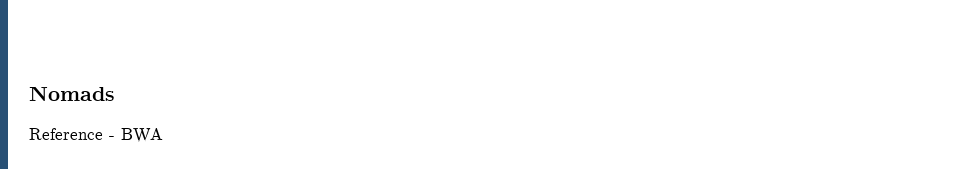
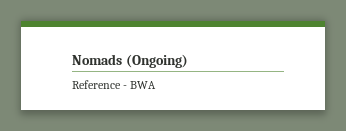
(115, 93) none -> [125,54,188,68] (Ongoing)

